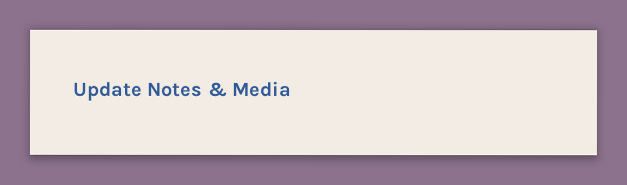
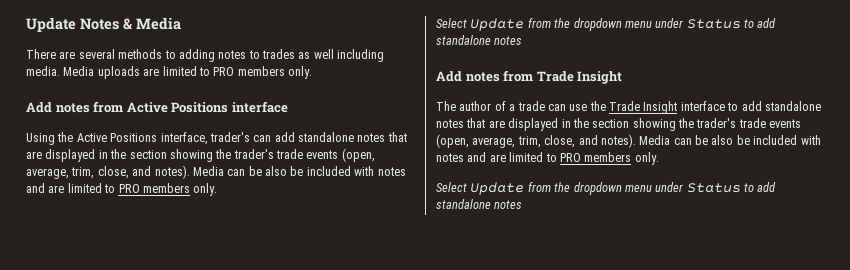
(293, 88) none -> [26,49,385,62] [26,66,312,79] [26,101,288,113] [26,132,407,145] [26,148,375,162] [26,165,406,179] [26,183,218,196] [436,18,777,31] [436,35,523,45] [436,70,623,84] [436,101,821,114] [436,118,802,131] [436,134,821,148] [436,152,659,165] [436,182,777,195] [436,199,523,209] // There are several methods to adding notes to trades as well including media. Media uploads are limited to PRO members only. // Add notes from Active Positions interface // Using the Active Positions interface, trader's can add standalone notes that are displayed in the section showing the trader's trade events (open, average, trim, close, and notes). Media can be also be included with notes and are limited to PRO members only. // Select Update from the dropdown menu under Status to add standalone notes // Add notes from Trade Insight // The author of a trade can use the Trade Insight interface to add standalone notes that are displayed in the section showing the trader's trade events (open, average, trim, close, and notes). Media can be also be included with notes and are limited to PRO members only. // Select Update from the dropdown menu under Status to add standalone notes

